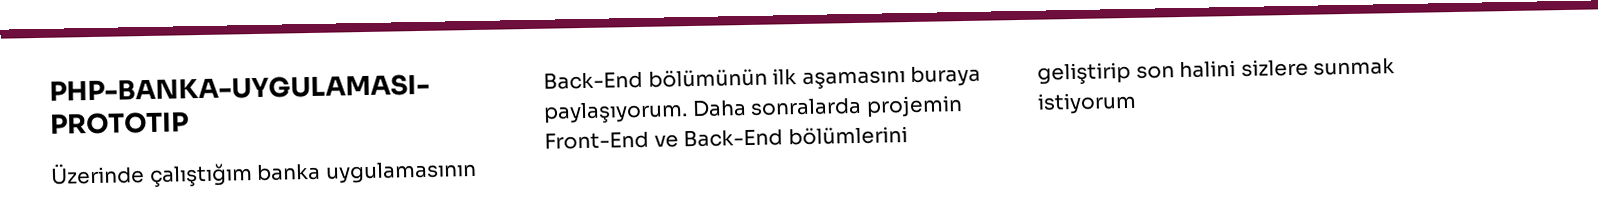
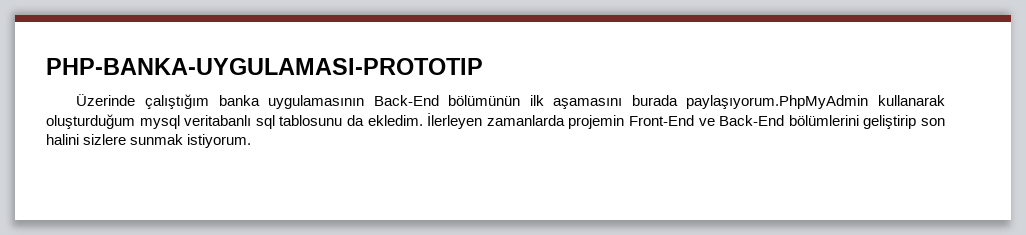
[910,65,982,87] [543,97,863,124] buraya paylaşıyorum. Daha sonralarda -> [631,95,945,109] [46,113,565,129] burada paylaşıyorum.PhpMyAdmin kullanarak oluşturduğum mysql veritabanlı sql tablosunu da ekledim. İlerleyen zamanlarda
[1037,91,1137,115] istiyorum -> [187,134,252,148] istiyorum.

